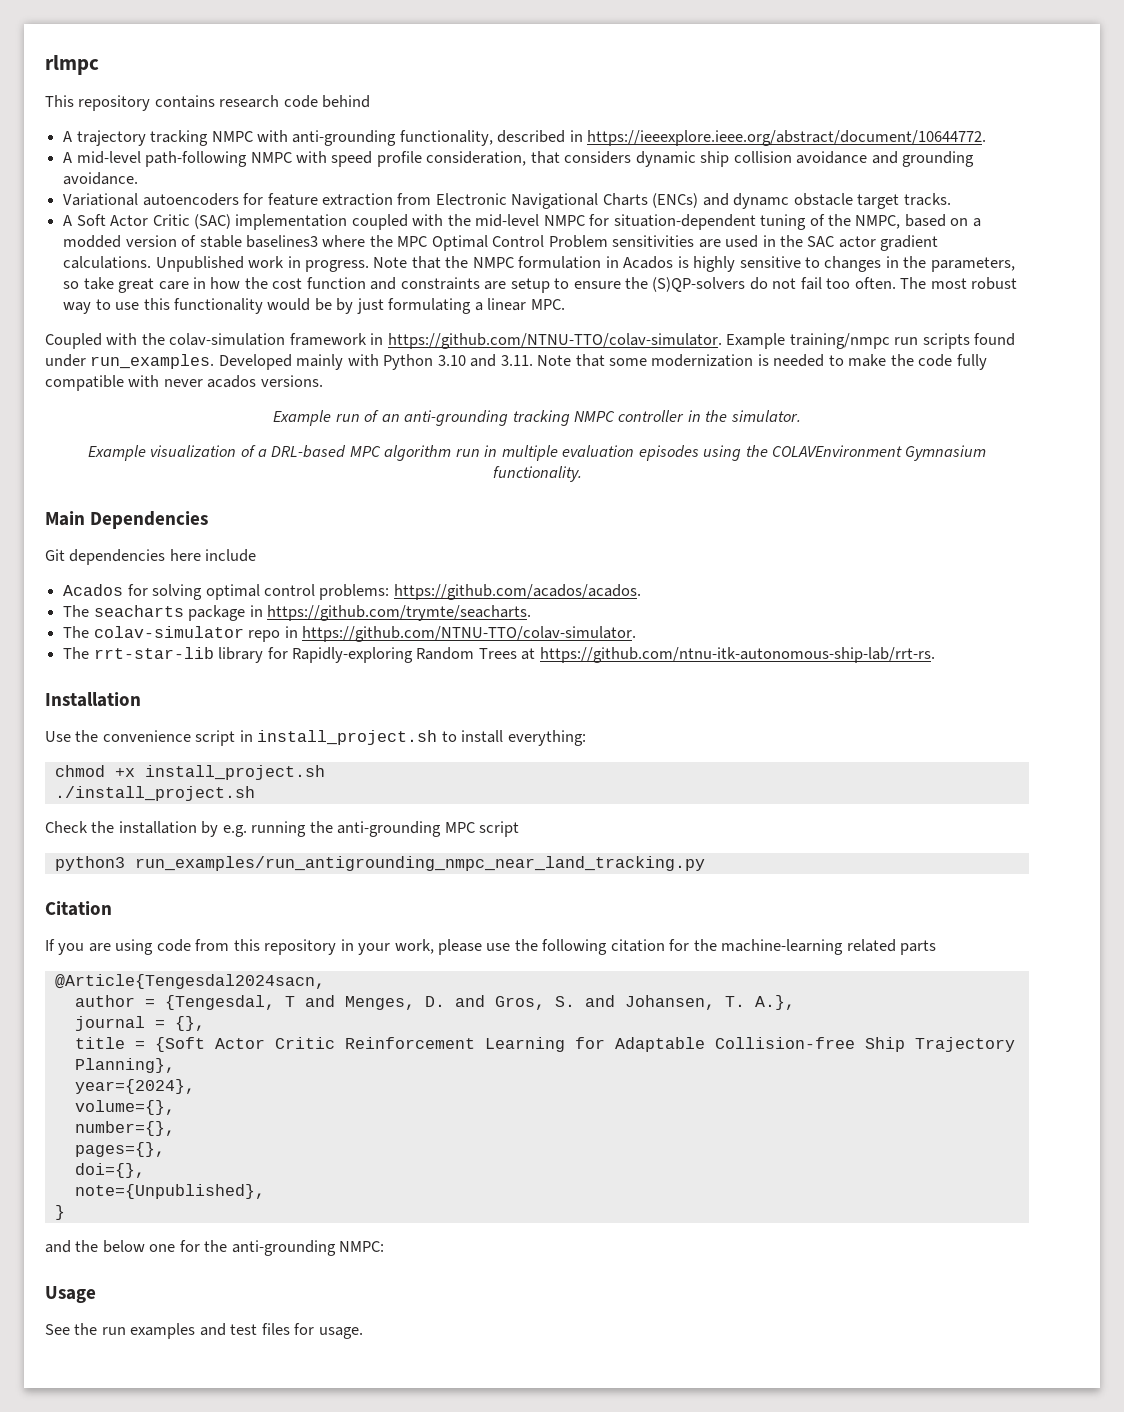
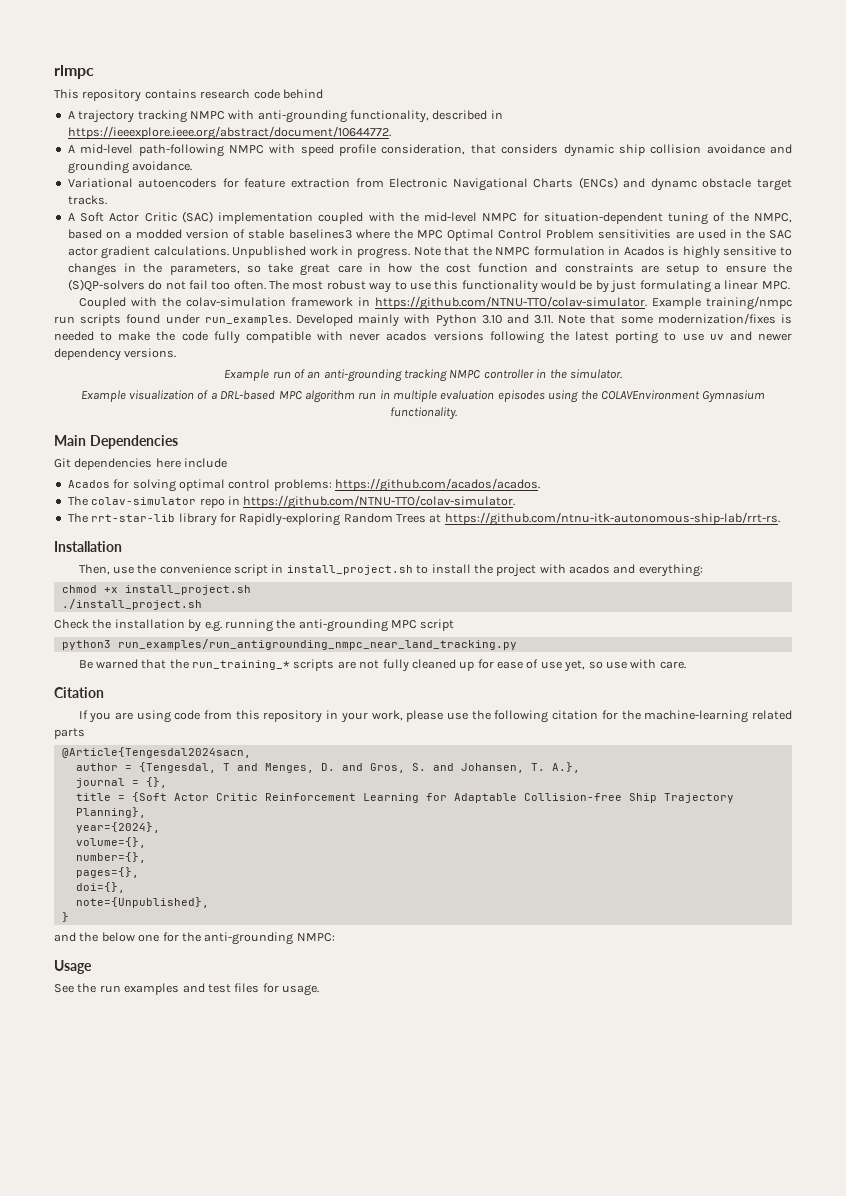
[651,354,754,367] modernization -> [657,313,776,324] modernization/fixes
(257, 381) none -> [433,331,792,344] [54,348,121,361] versions following the latest porting to use uv and newer dependency
[63,605,531,621] // The seacharts package in https://github.com/trymte/seacharts. -> (540, 485) none
[45,731,71,742] Use -> [78,564,134,575] Then, use
(504, 736) none -> [473,564,636,577] the project with acados and
(705, 863) none -> [78,659,686,672] // Be warned that the run_training_* scripts are not fully cleaned up for ease of use yet, so use with care.

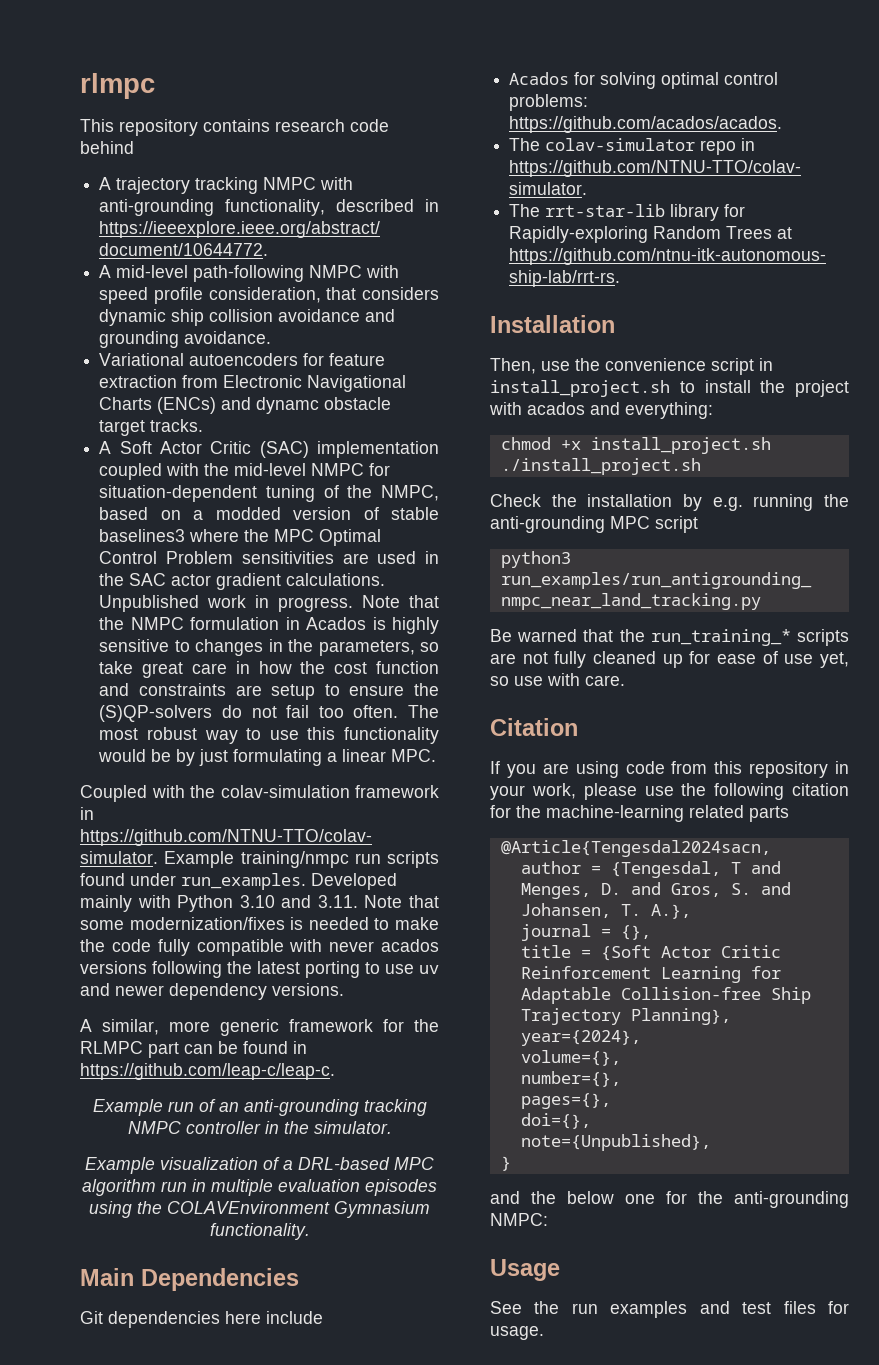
(177, 353) none -> [80,1019,439,1036] [80,1041,307,1058] [80,1063,335,1080] // A similar, more generic framework for the RLMPC part can be found in https://github.com/leap-c/leap-c.

